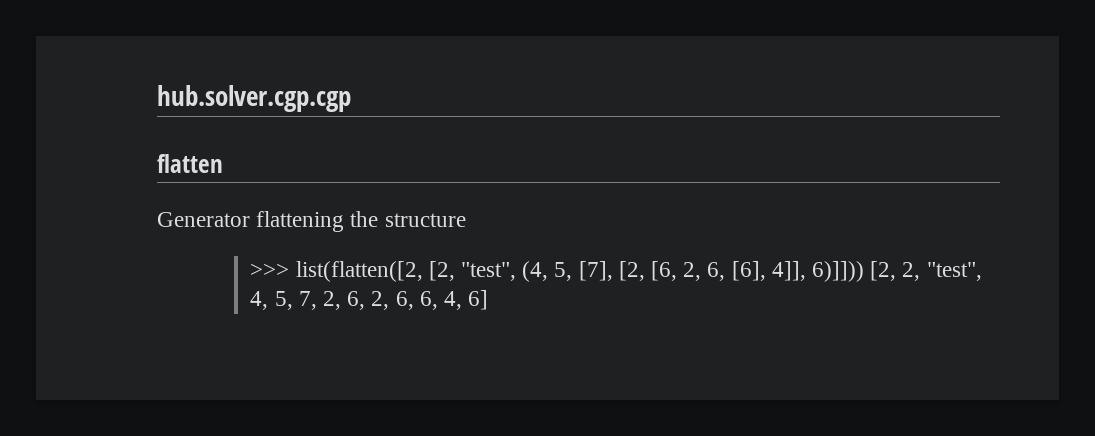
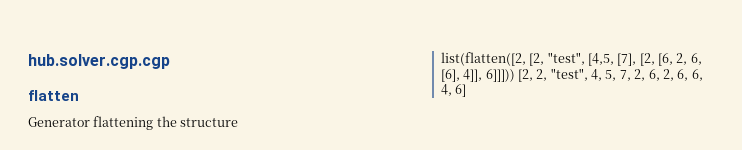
[250,263,290,277] >>> -> (239, 122) none
[522,261,573,282] (4, 5, -> [587,53,614,66] [4,5,
[812,261,865,282] 6)]])) -> [485,69,515,82] 6]]]))

